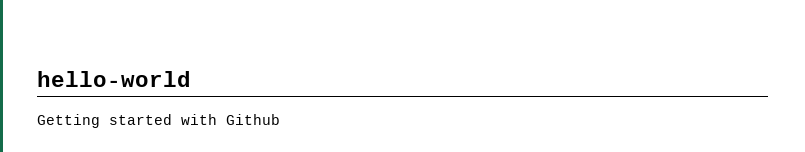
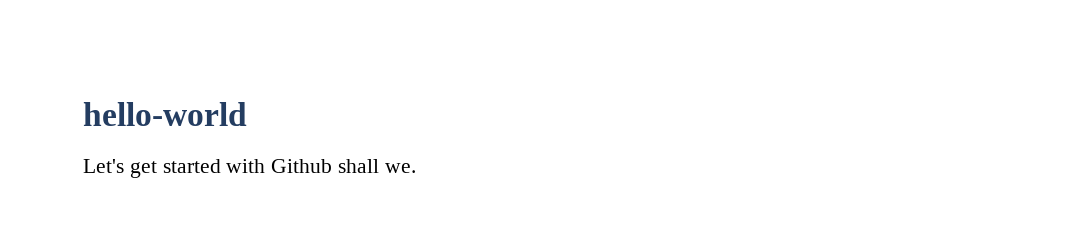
[37,114,100,128] Getting -> [83,159,157,178] Let's get
(280, 119) none -> [338,159,416,173] shall we.

